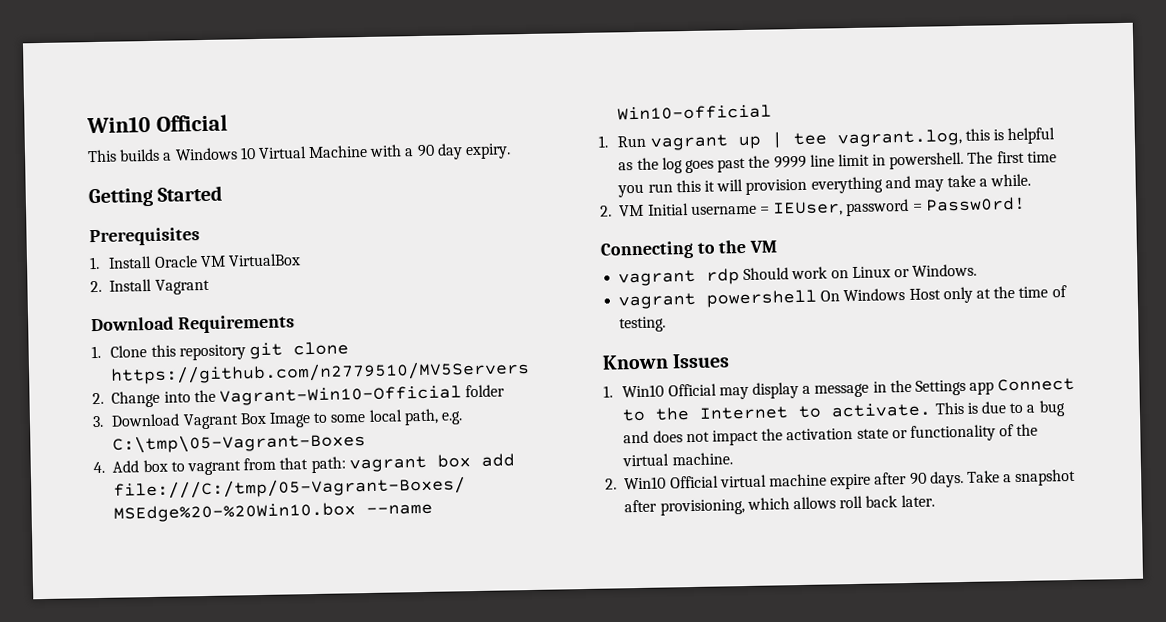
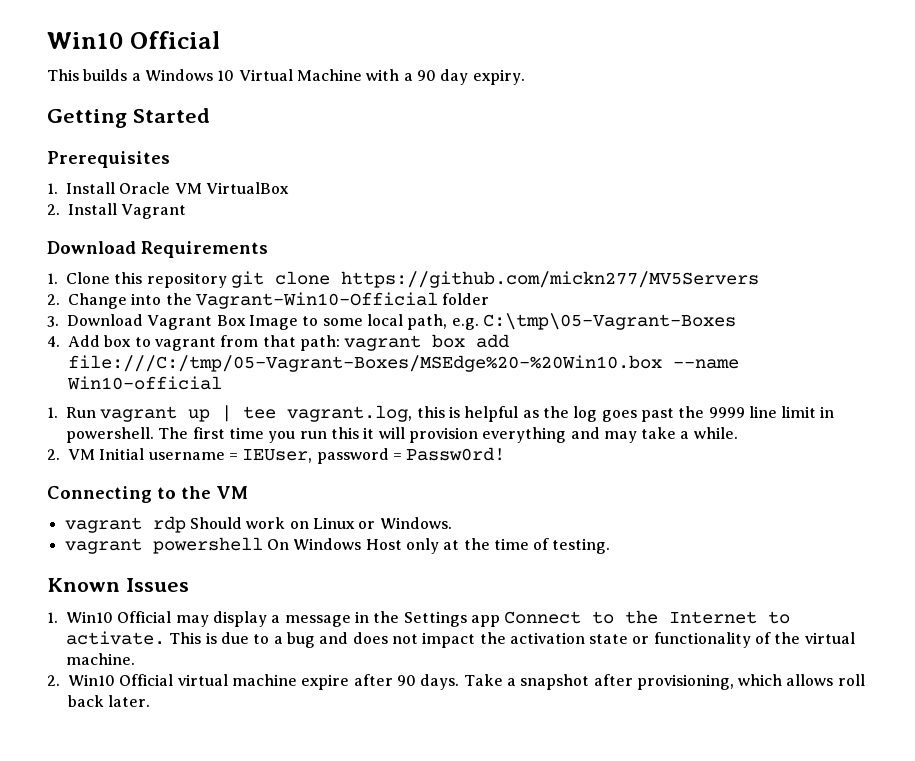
[110,359,531,385] https://github.com/n2779510/MV5Servers -> [340,271,759,288] https://github.com/mickn277/MV5Servers

